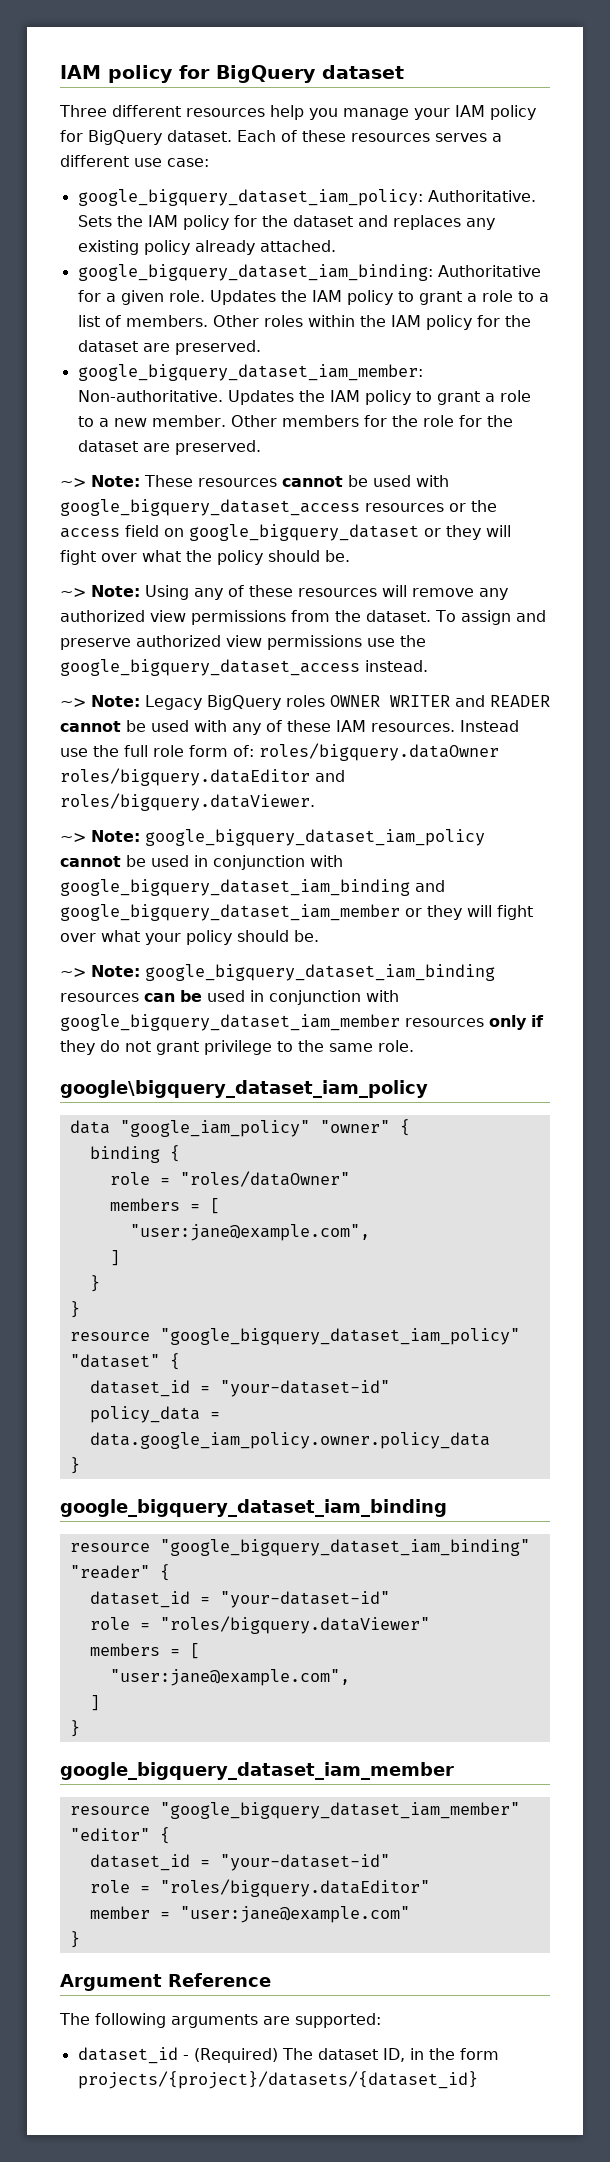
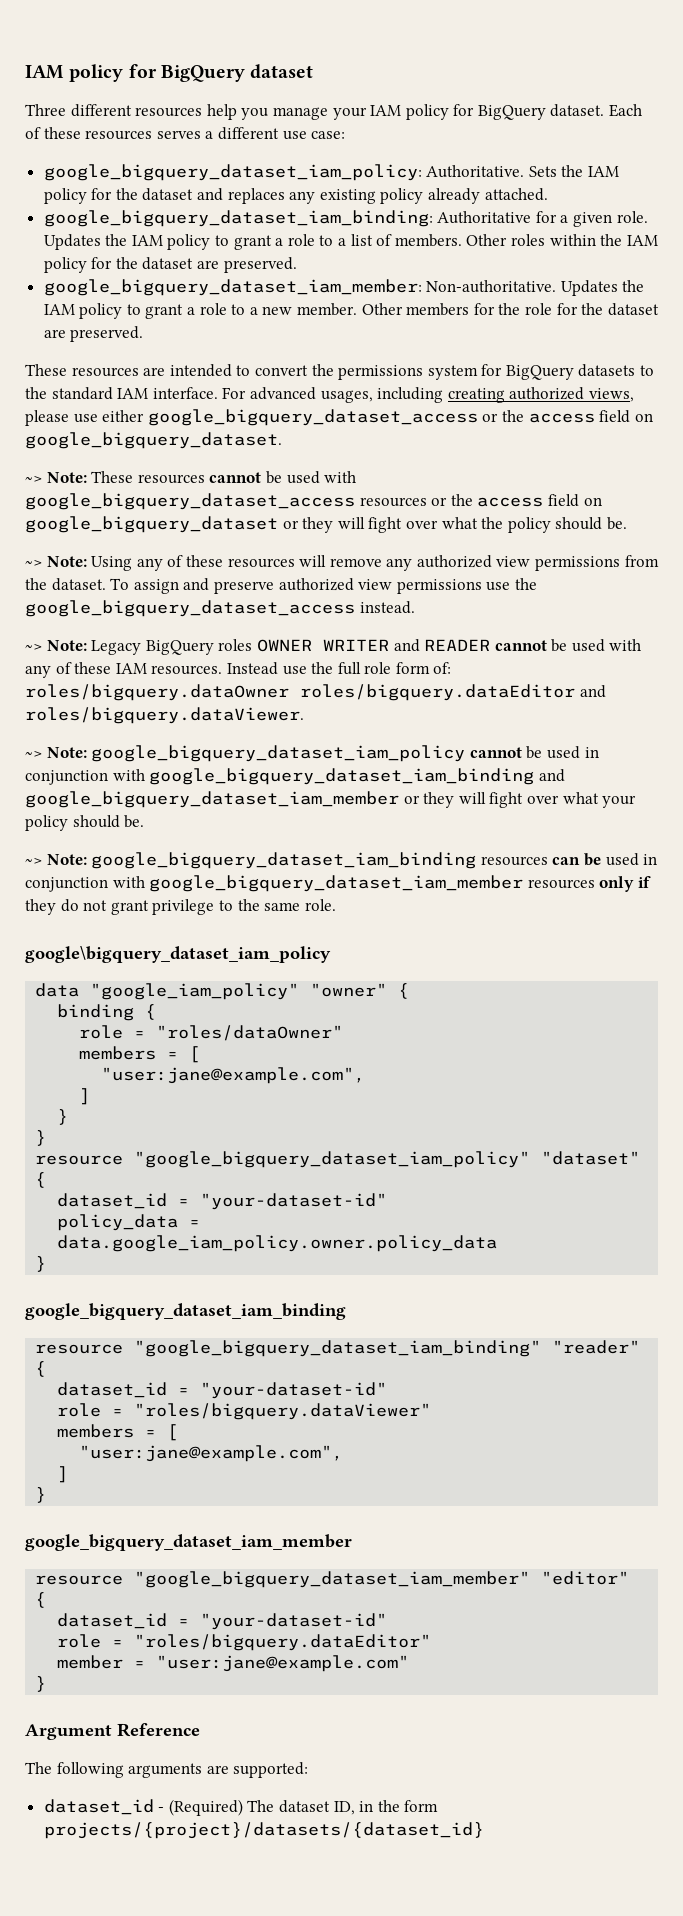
(261, 447) none -> [25,364,655,380] [25,387,634,403] [25,409,653,426] [25,432,282,449] // These resources are intended to convert the permissions system for BigQuery datasets to the standard IAM interface. For advanced usages, including creating authorized views, please use either google_bigquery_dataset_access or the access field on google_bigquery_dataset.

